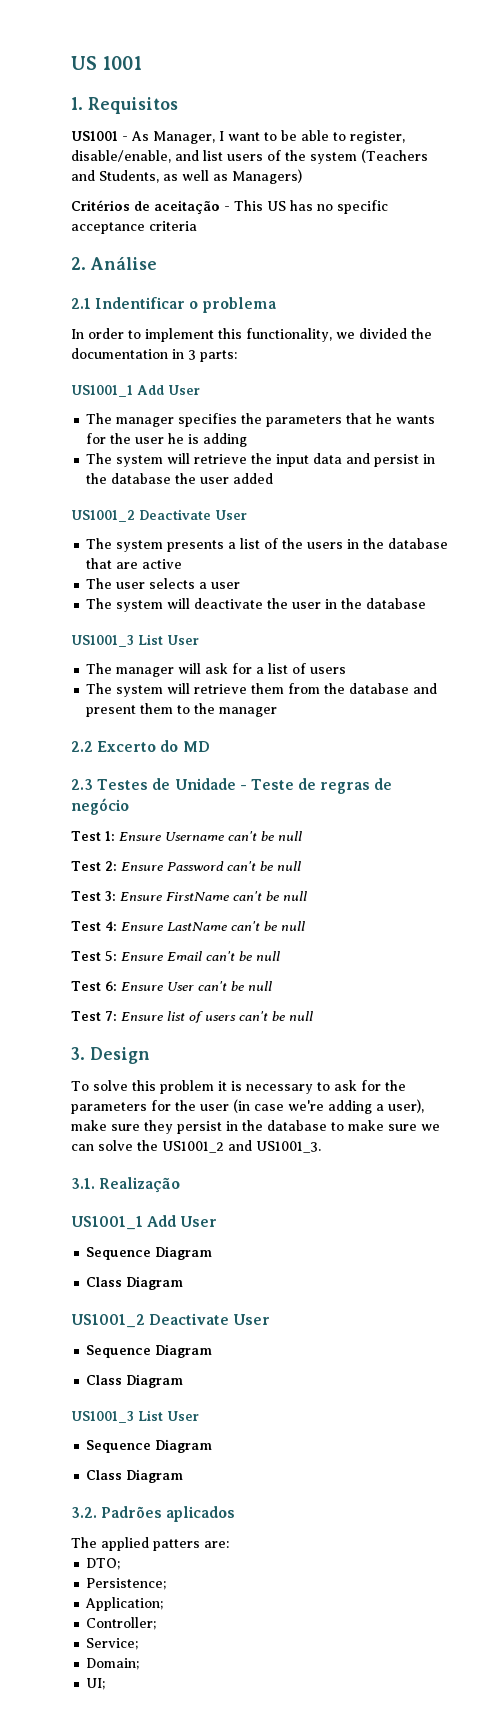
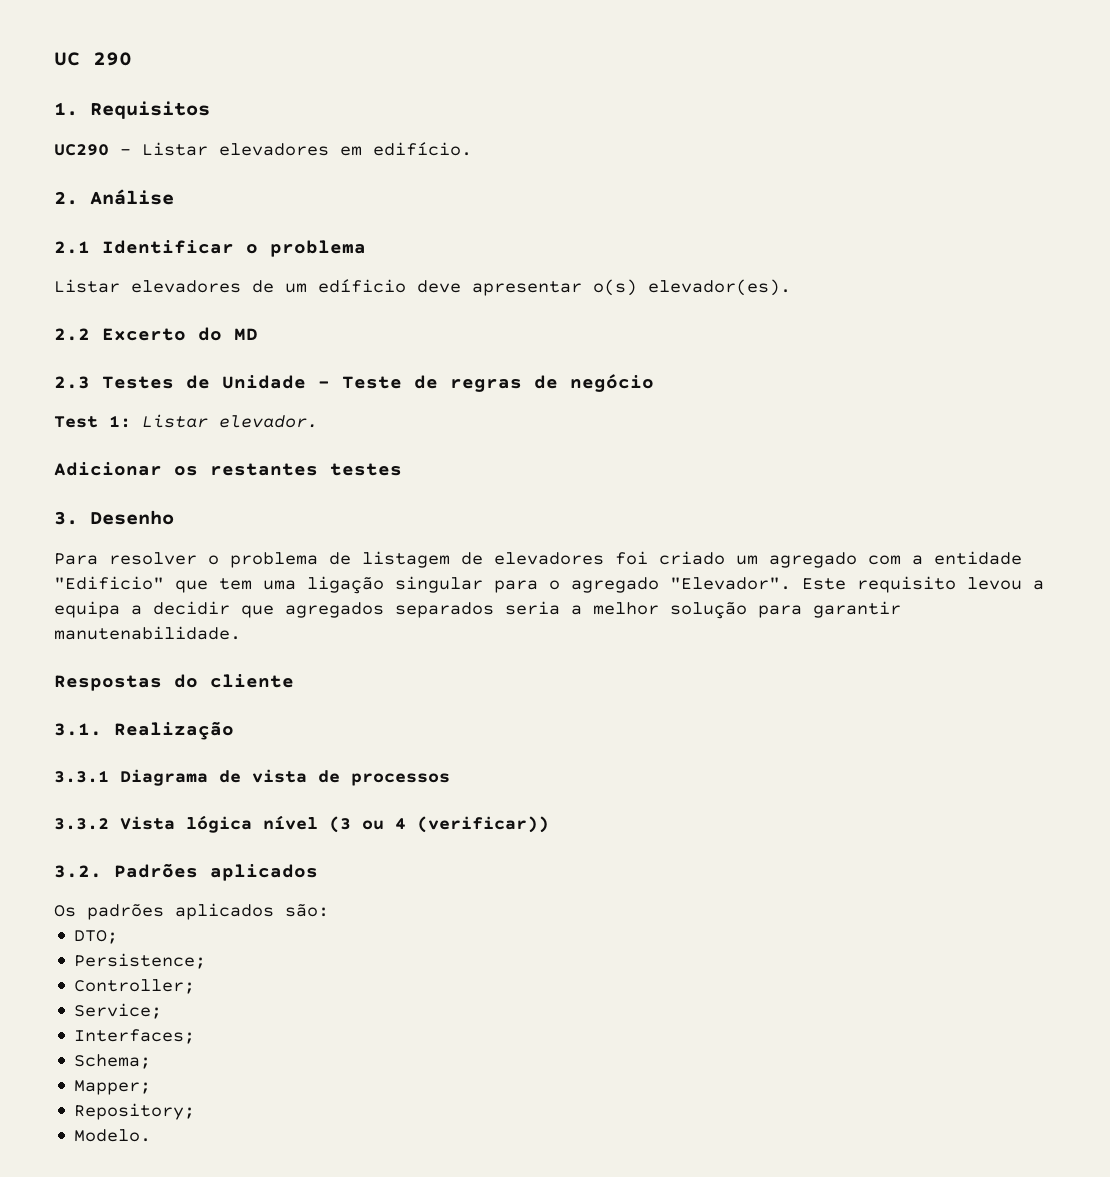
[71,56,143,70] US 1001 -> [54,52,132,66] UC 290
[71,130,405,144] [71,149,428,164] [71,169,302,184] [71,200,388,214] [71,221,197,234] US1001 - As Manager, I want to be able to register, disable/enable, and list users of the system (Teachers and Students, as well as Managers) // Critérios de aceitação - This US has no specific acceptance criteria -> [54,142,472,156] UC290 - Listar elevadores em edifício.
[95,297,186,309] Indentificar -> [102,240,234,254] Identificar
[71,328,432,342] [71,348,237,362] [71,385,200,397] [86,413,436,427] [86,433,248,447] [86,453,436,467] [86,473,274,484] [71,509,247,522] [86,538,449,552] [86,558,183,569] [86,578,241,589] [86,598,427,612] [71,634,199,647] [86,663,347,677] [86,683,438,697] [86,703,278,717] In order to implement this functionality, we divided the documentation in 3 parts: // US1001_1 Add User // The manager specifies the parameters that he wants for the user he is adding // The system will retrieve the input data and persist in the database the user added // US1001_2 Deactivate User // The system presents a list of the users in the database that are active // The user selects a user // The system will deactivate the user in the database // US1001_3 List User // The manager will ask for a list of users // The system will retrieve them from the database and present them to the manager -> [54,279,791,296] Listar elevadores de um edíficio deve apresentar o(s) elevador(es).
[118,831,302,841] [71,861,301,871] [71,891,307,901] [71,921,305,931] [71,951,280,961] [71,981,272,991] [71,1011,313,1023] [71,1047,150,1064] [71,1080,406,1094] [71,1099,424,1114] [71,1120,440,1134] [71,1140,321,1153] [71,1177,181,1193] [71,1215,218,1230] [86,1246,213,1260] [86,1276,184,1290] [71,1313,271,1328] [86,1344,213,1358] [86,1374,184,1388] [71,1410,199,1423] [86,1439,213,1453] [86,1469,184,1483] Ensure Username can't be null // Test 2: Ensure Password can't be null // Test 3: Ensure FirstName can't be null // Test 4: Ensure LastName can't be null // Test 5: Ensure Email can't be null // Test 6: Ensure User can't be null // Test 7: Ensure list of users can't be null // 3. Design // To solve this problem it is necessary to ask for the parameters for the user (in case we're adding a user), make sure they persist in the database to make sure we can solve the US1001_2 and US1001_3. // 3.1. Realização // US1001_1 Add User // Sequence Diagram // Class Diagram // US1001_2 Deactivate User // Sequence Diagram // Class Diagram // US1001_3 List User // Sequence Diagram // Class Diagram -> [142,414,318,428] [54,462,402,476] [54,510,174,525] [54,551,1022,568] [54,576,1044,594] [54,601,901,619] [54,626,241,640] [54,674,294,691] [54,721,234,740] [54,769,450,786] [54,815,549,833] Listar elevador. // Adicionar os restantes testes // 3. Desenho // Para resolver o problema de listagem de elevadores foi criado um agregado com a entidade "Edificio" que tem uma ligação singular para o agregado "Elevador". Este requisito levou a equipa a decidir que agregados separados seria a melhor solução para garantir manutenabilidade. // Respostas do cliente // 3.1. Realização // 3.3.1 Diagrama de vista de processos // 3.3.2 Vista lógica nível (3 ou 4 (verificar))
[71,1537,229,1551] The applied patters are: -> [54,903,329,920] Os padrões aplicados são:
[85,1597,164,1611] // Application; -> (207, 961) none
[86,1658,140,1670] [86,1678,106,1690] Domain; // UI; -> [74,1029,196,1044] [74,1054,152,1069] [74,1080,152,1095] [74,1103,196,1120] [74,1129,152,1142] Interfaces; // Schema; // Mapper; // Repository; // Modelo.

